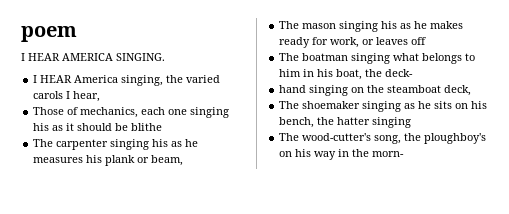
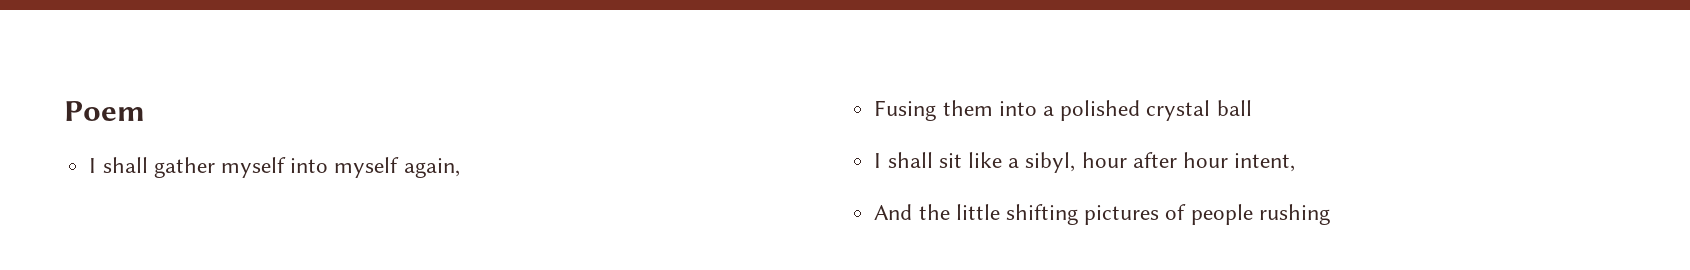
[21,26,77,42] [21,53,165,61] [33,75,221,86] [33,91,101,102] [33,107,230,118] [33,123,163,131] [33,139,199,150] [33,155,184,166] [279,21,464,32] [279,37,427,48] [279,53,476,64] [279,69,414,80] [279,85,472,96] [279,101,488,112] [279,117,412,128] [279,133,487,144] [279,149,405,160] poem // I HEAR AMERICA SINGING. // I HEAR America singing, the varied carols I hear, // Those of mechanics, each one singing his as it should be blithe // The carpenter singing his as he measures his plank or beam, // The mason singing his as he makes ready for work, or leaves off // The boatman singing what belongs to him in his boat, the deck- // hand singing on the steamboat deck, // The shoemaker singing as he sits on his bench, the hatter singing // The wood-cutter's song, the ploughboy's on his way in the morn- -> [64,101,145,121] [89,157,460,178] [874,100,1252,121] [874,152,1296,173] [874,204,1330,225] Poem // I shall gather myself into myself again, // Fusing them into a polished crystal ball // I shall sit like a sibyl, hour after hour intent, // And the little shifting pictures of people rushing

